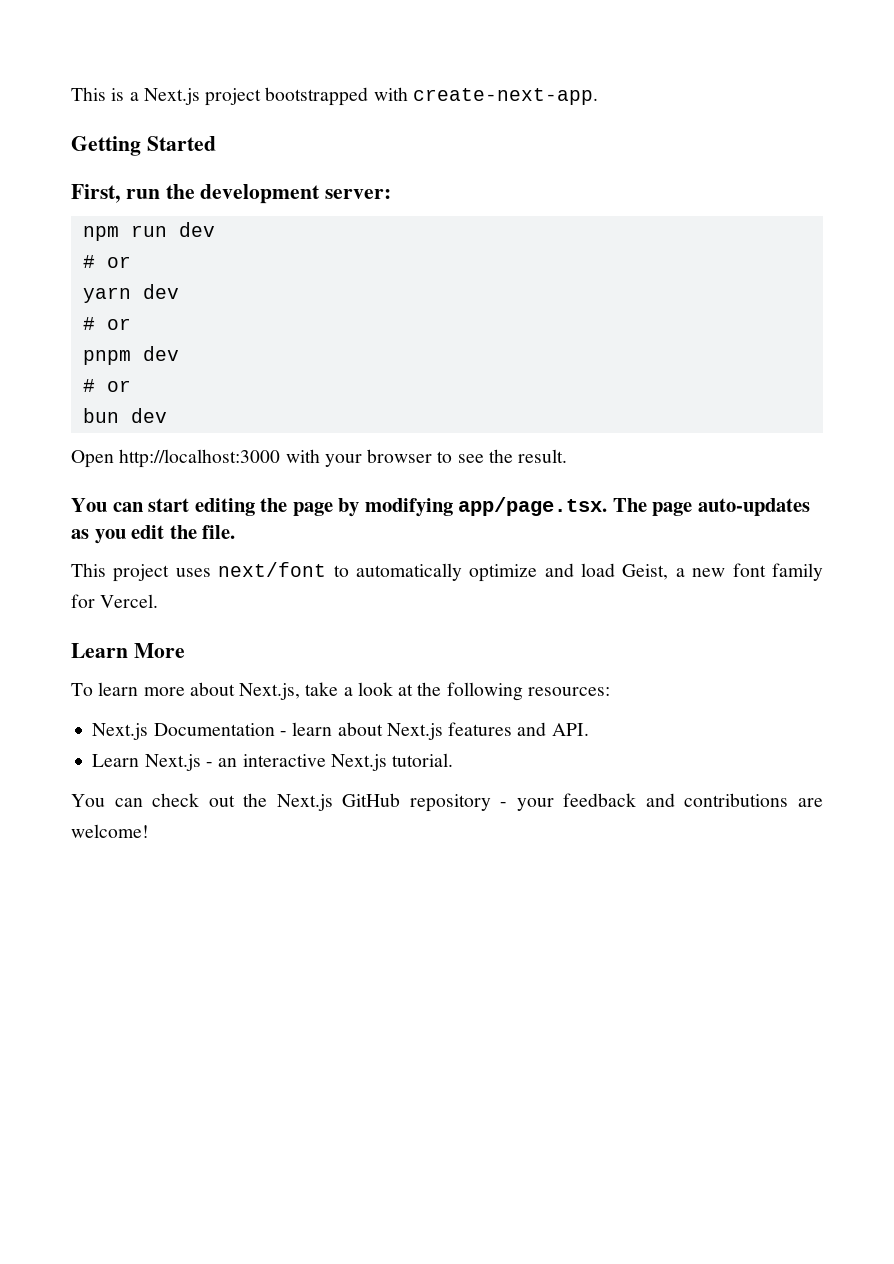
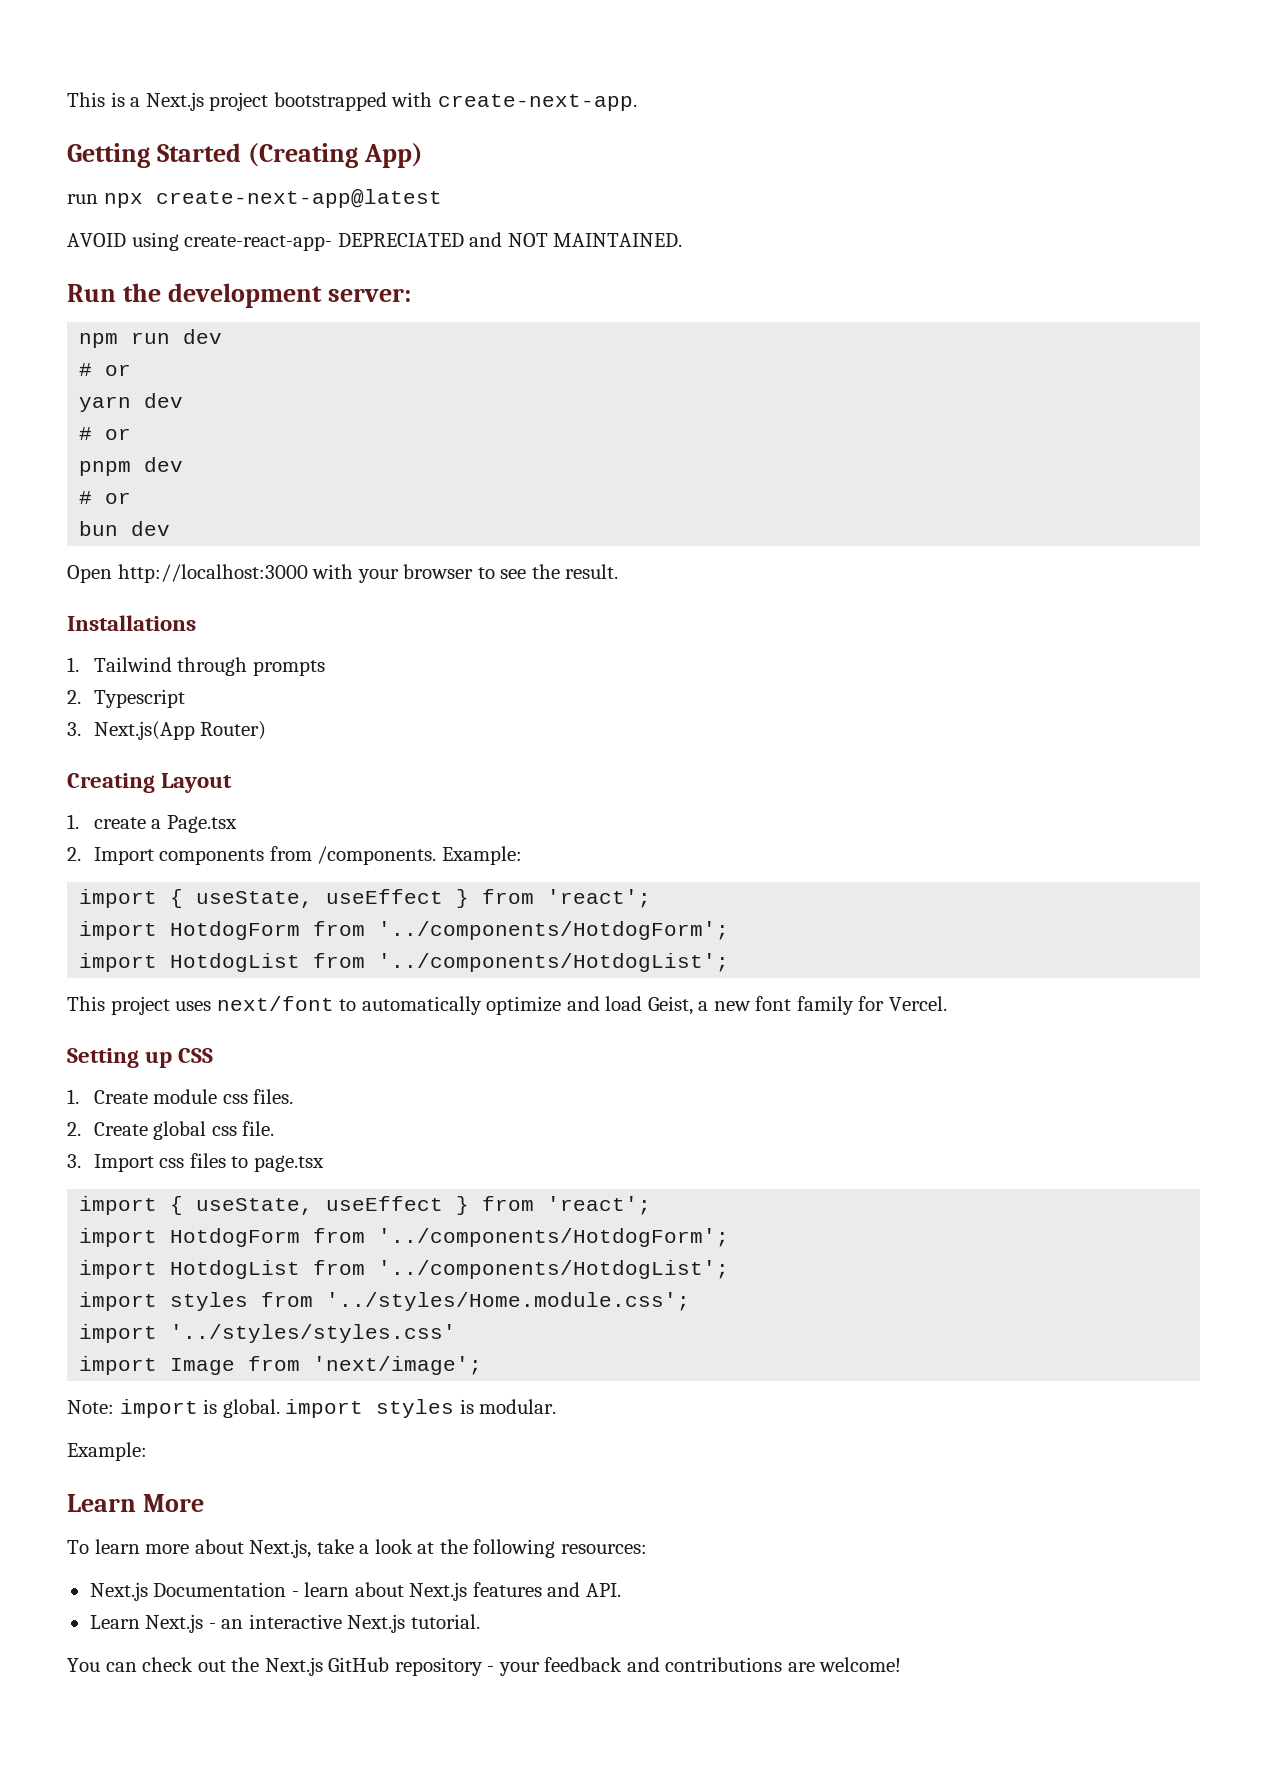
[71,184,160,203] // First, run -> [247,143,423,168] [67,189,442,208] [67,232,683,251] [67,284,116,302] (Creating App) // run npx create-next-app@latest // AVOID using create-react-app- DEPRECIATED and NOT MAINTAINED. // Run
[71,497,810,517] [71,525,236,544] You can start editing the page by modifying app/page.tsx. The page auto-updates as you edit the file. -> [67,615,196,631] [67,657,325,676] [67,689,185,708] [67,721,267,740] [67,773,233,793] [67,814,237,833] [67,846,522,865] [79,889,652,908] [79,921,730,940] [79,953,730,972] Installations // 1. Tailwind through prompts // 2. Typescript // 3. Next.js(App Router) // Creating Layout // 1. create a Page.tsx // 2. Import components from /components. Example: // import { useState, useEffect } from 'react'; // import HotdogForm from '../components/HotdogForm'; // import HotdogList from '../components/HotdogList';
(159, 601) none -> [67,1048,214,1068] [67,1089,294,1104] [67,1121,275,1140] [67,1153,324,1172] [79,1196,652,1215] [79,1228,730,1247] [79,1260,730,1279] [79,1292,691,1311] [79,1324,457,1343] [79,1356,483,1375] [67,1399,557,1418] [67,1442,147,1461] // Setting up CSS // 1. Create module css files. // 2. Create global css file. // 3. Import css files to page.tsx // import { useState, useEffect } from 'react'; // import HotdogForm from '../components/HotdogForm'; // import HotdogList from '../components/HotdogList'; // import styles from '../styles/Home.module.css'; // import '../styles/styles.css' // import Image from 'next/image'; // Note: import is global. import styles is modular. // Example:

